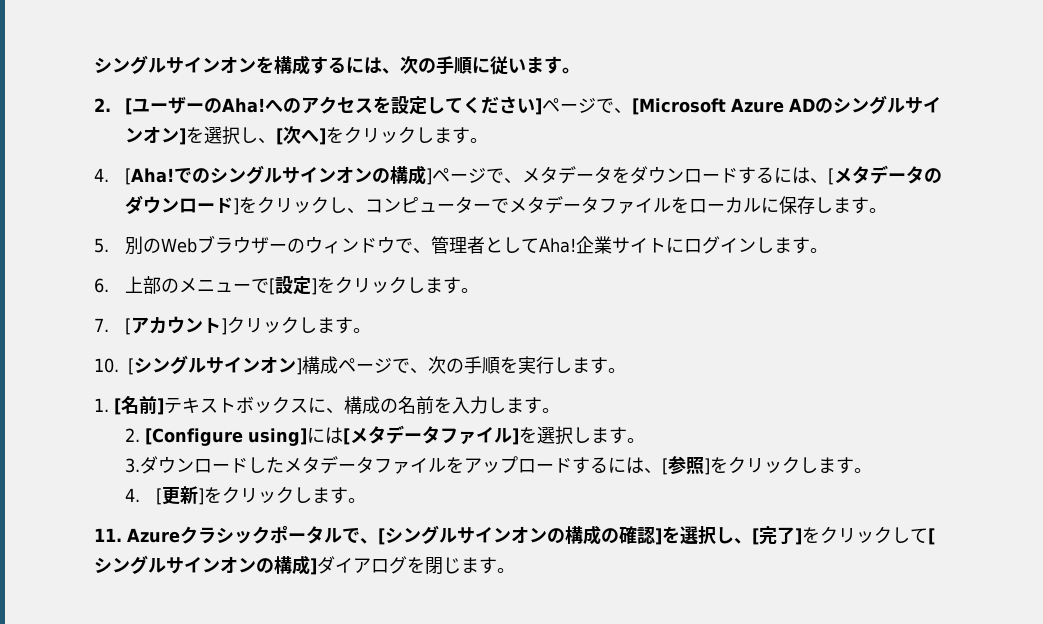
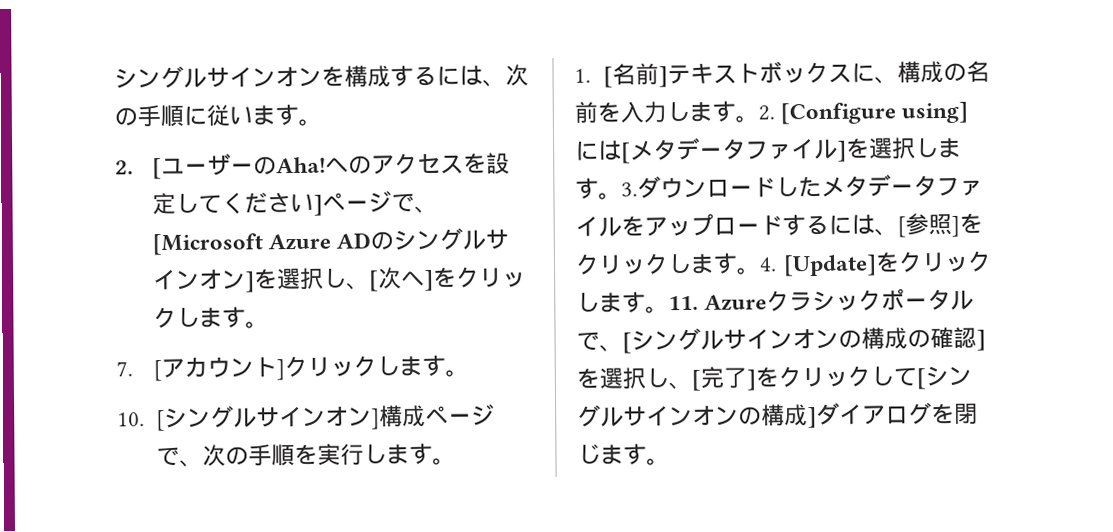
[94,165,942,185] [124,195,887,215] [94,235,828,255] [94,276,479,295] // 4. [Aha!でのシングルサインオンの構成]ページで、メタデータをダウンロードするには、[メタデータのダウンロード]をクリックし、コンピューターでメタデータファイルをローカルに保存します。 // 5.別のWebブラウザーのウィンドウで、管理者としてAha!企業サイトにログインします。 // 6.上部のメニューで[設定]をクリックします。 -> (269, 325) none
(560, 410) // -> (759, 119) none
(645, 440) // -> (622, 196) none
[124,486,366,505] // 4. [更新]をクリックします。 // -> [759,250,992,277] [576,291,669,314] 4. [Update]をクリックします。

